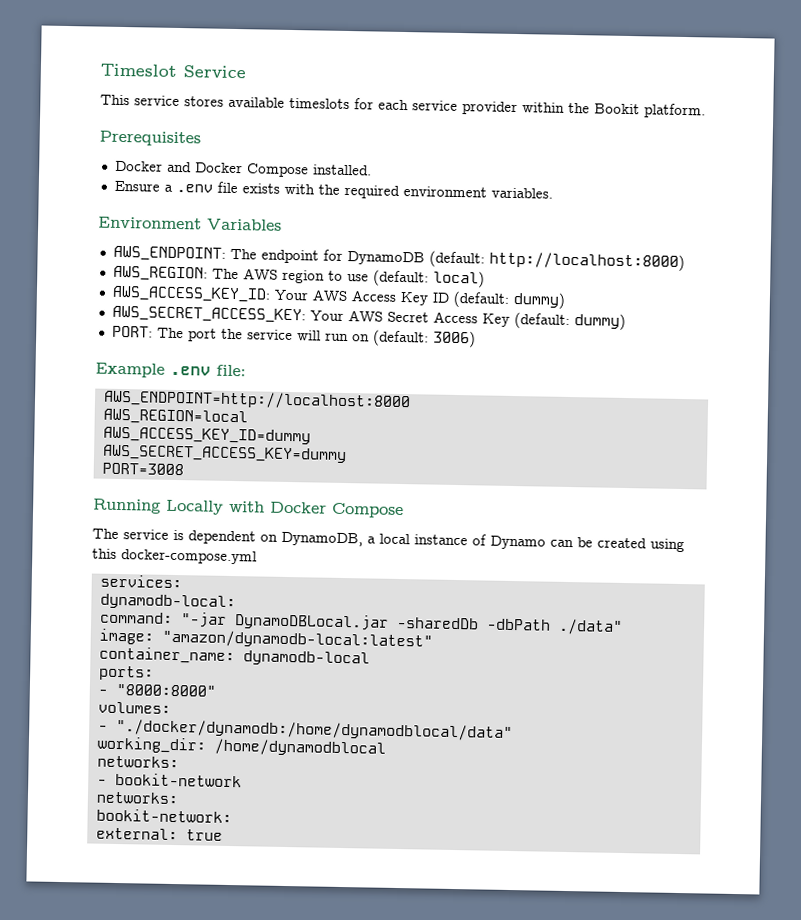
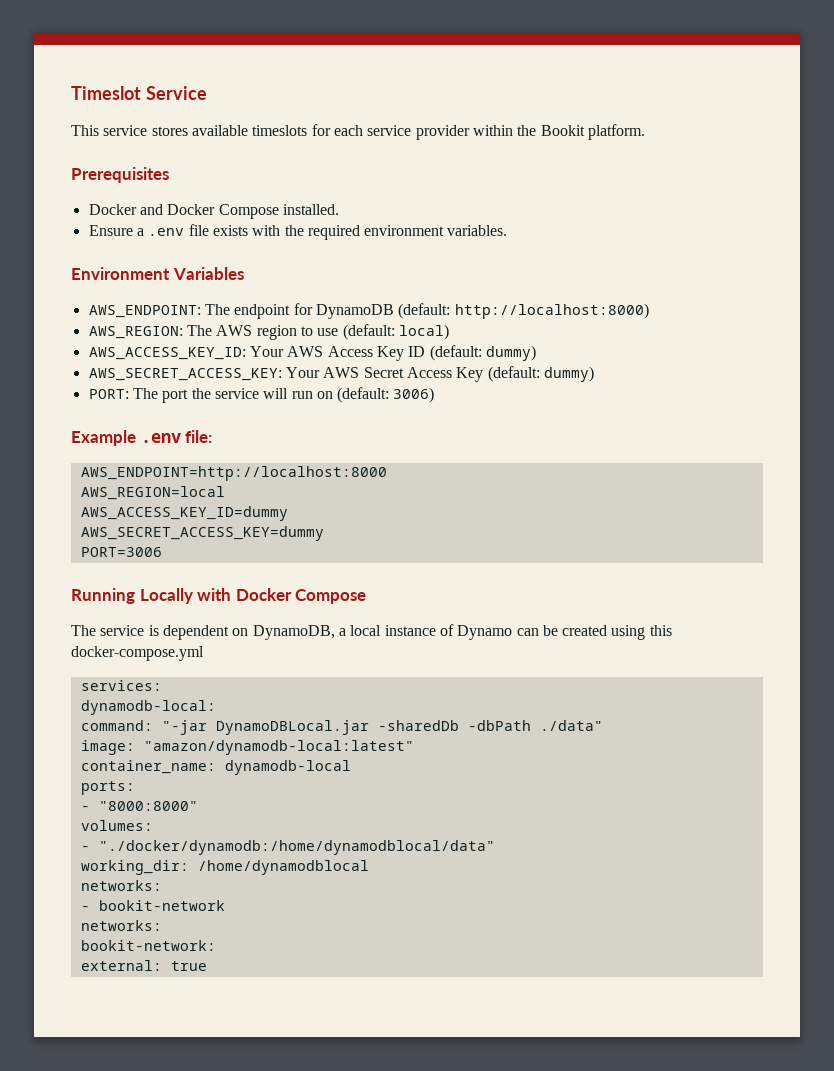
[101,462,184,476] PORT=3008 -> [80,547,162,557] PORT=3006

